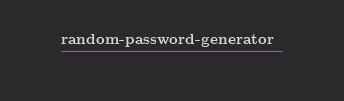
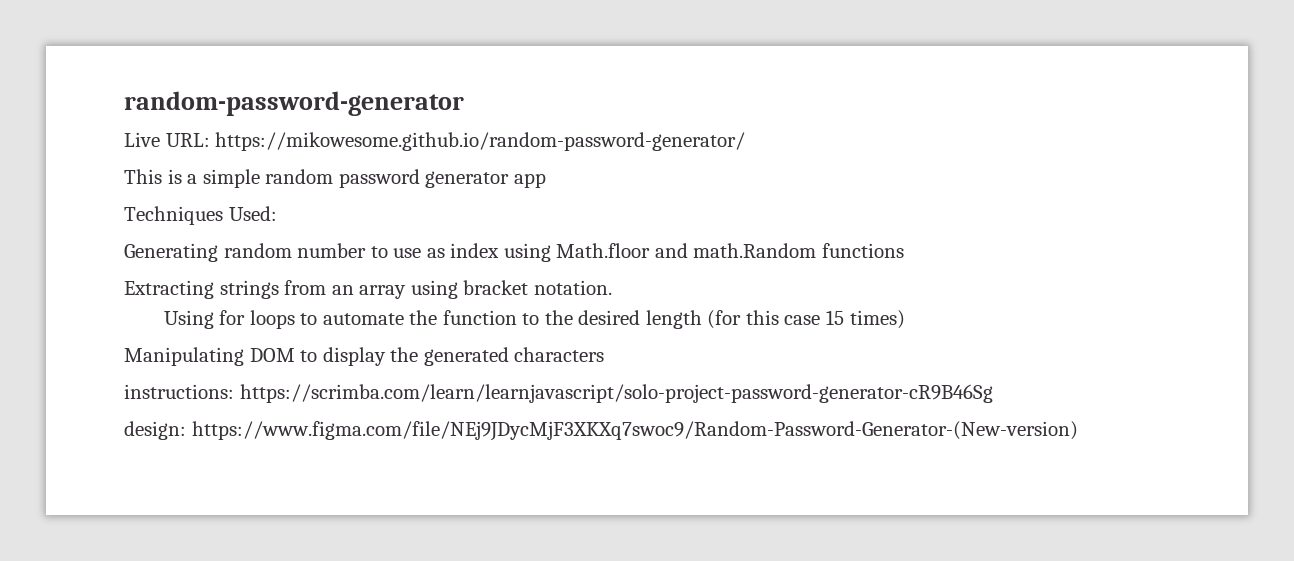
(274, 40) none -> [124,132,746,151] [124,169,546,188] [124,206,277,225] [124,243,904,262] [124,280,612,299] [163,310,905,329] [124,347,605,366] [124,384,993,403] [124,421,1078,441] // Live URL: https://mikowesome.github.io/random-password-generator/ // This is a simple random password generator app // Techniques Used: // Generating random number to use as index using Math.floor and math.Random functions // Extracting strings from an array using bracket notation. // Using for loops to automate the function to the desired length (for this case 15 times) // Manipulating DOM to display the generated characters // instructions: https://scrimba.com/learn/learnjavascript/solo-project-password-generator-cR9B46Sg // design: https://www.figma.com/file/NEj9JDycMjF3XKXq7swoc9/Random-Password-Generator-(New-version)

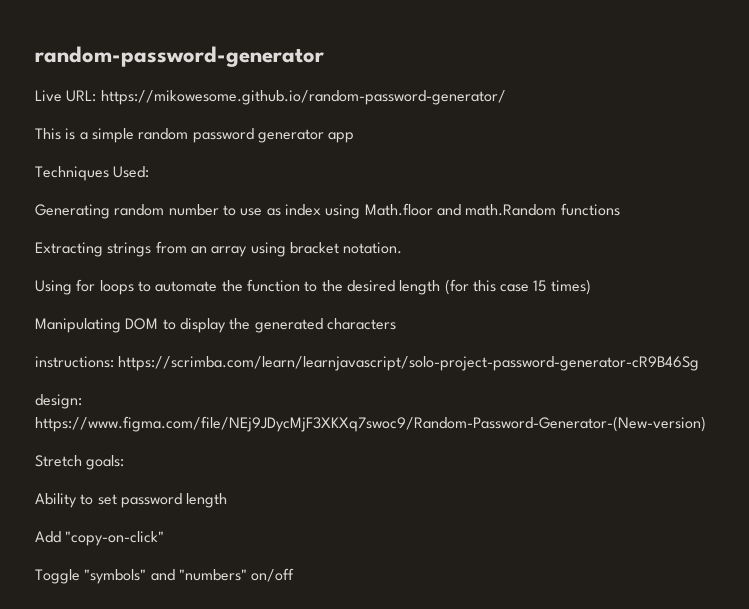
(1078, 431) none -> [35,455,125,470] [35,493,228,508] [35,531,165,546] [35,568,295,584] // Stretch goals: // Ability to set password length // Add "copy-on-click" // Toggle "symbols" and "numbers" on/off

